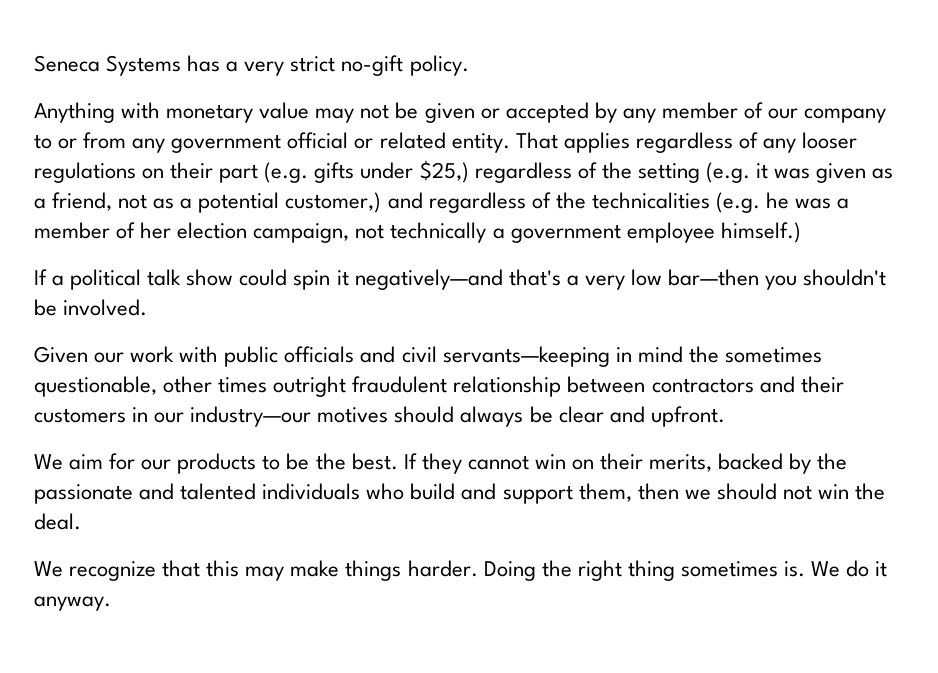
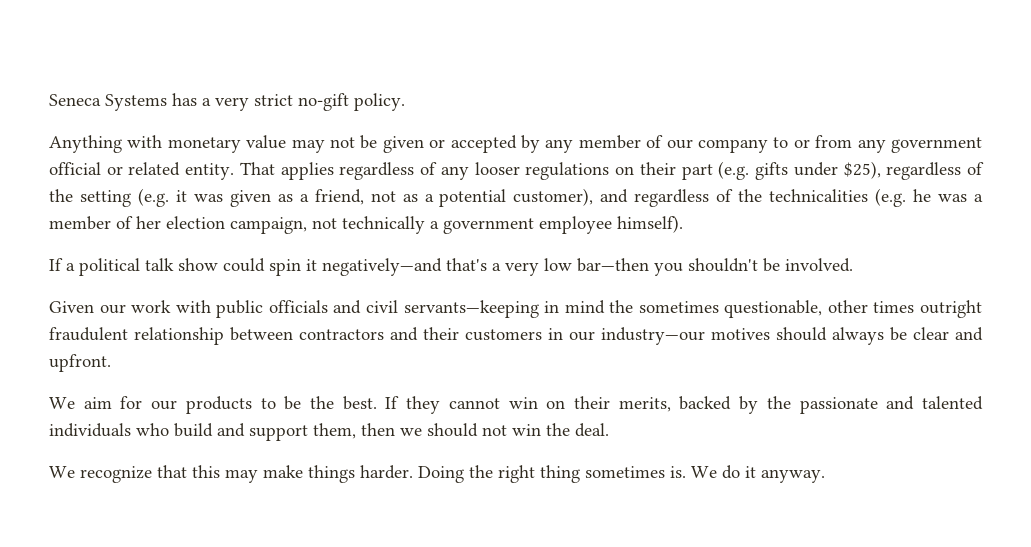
[419,160,469,183] $25,) -> [843,161,881,179] $25),
[285,192,382,213] customer,) -> [513,188,594,206] customer),
[720,222,801,243] himself.) -> [617,215,683,233] himself).

